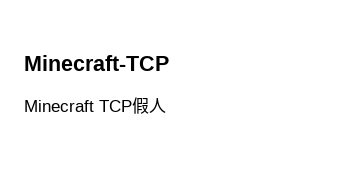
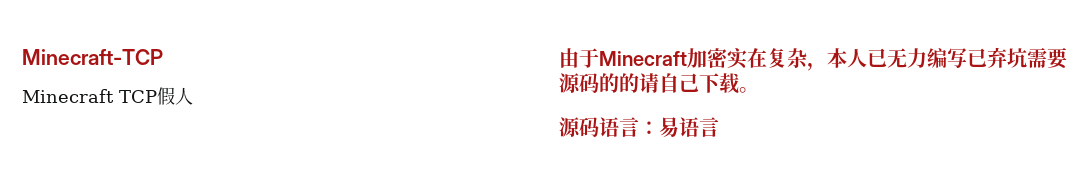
(166, 105) none -> [559,47,1068,71] [559,73,759,94] [559,117,719,138] // 由于Minecraft加密实在复杂，本人已无力编写已弃坑需要源码的的请自己下载。 // 源码语言：易语言

